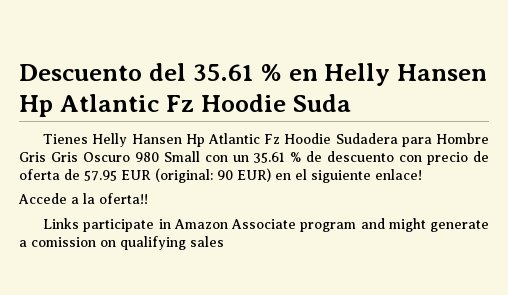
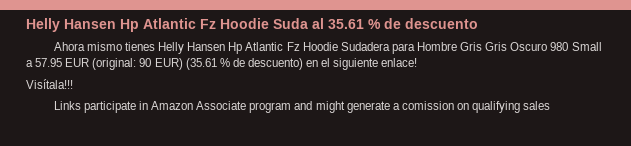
[19,63,318,81] Descuento del 35.61 % en -> (26, 25) none
[43,134,89,144] // Tienes -> [312,18,478,29] [53,42,156,51] al 35.61 % de descuento // Ahora mismo tienes
[204,151,489,165] [19,169,80,180] con un 35.61 % de descuento con precio de oferta de -> [26,60,33,67] a
(271, 175) none -> [185,58,303,70] (35.61 % de descuento)
[18,193,148,204] Accede a la oferta!! -> [26,79,73,89] Visítala!!!

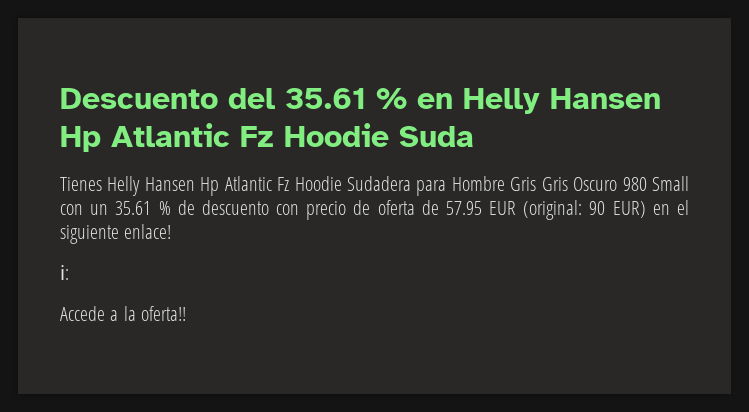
(26, 25) none -> [60,88,453,109] Descuento del 35.61 % en
[312,18,478,29] [53,42,156,51] al 35.61 % de descuento // Ahora mismo tienes -> [60,177,102,191] // Tienes
[26,60,33,67] a -> [60,200,439,220] con un 35.61 % de descuento con precio de oferta de
[185,58,303,70] (35.61 % de descuento) -> (646, 209) none
[26,79,73,89] [53,101,551,113] Visítala!!! // Links participate in Amazon Associate program and might generate a comission on qualifying sales -> [60,265,69,280] [60,306,186,321] ℹ: // Accede a la oferta!!

